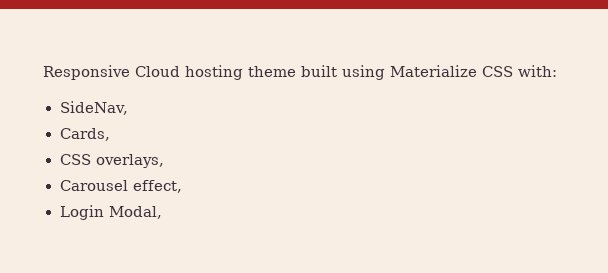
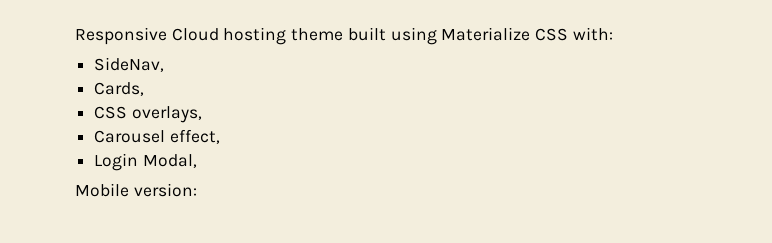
(162, 212) none -> [75,183,197,197] // Mobile version:

